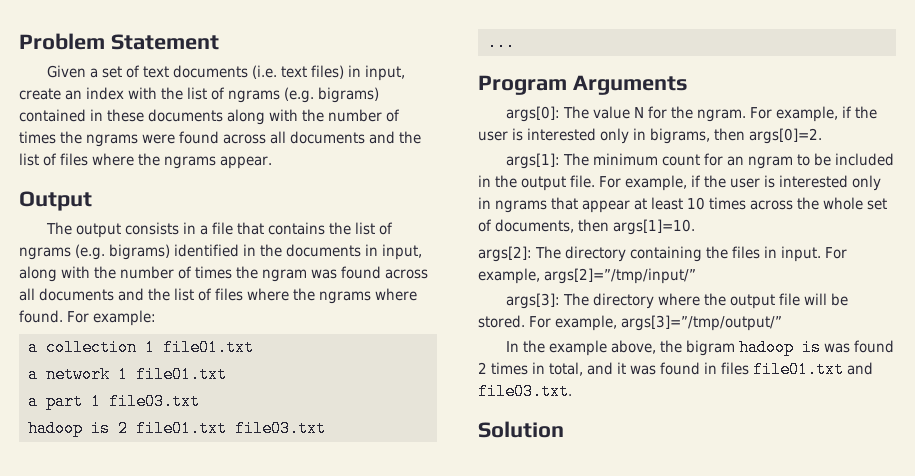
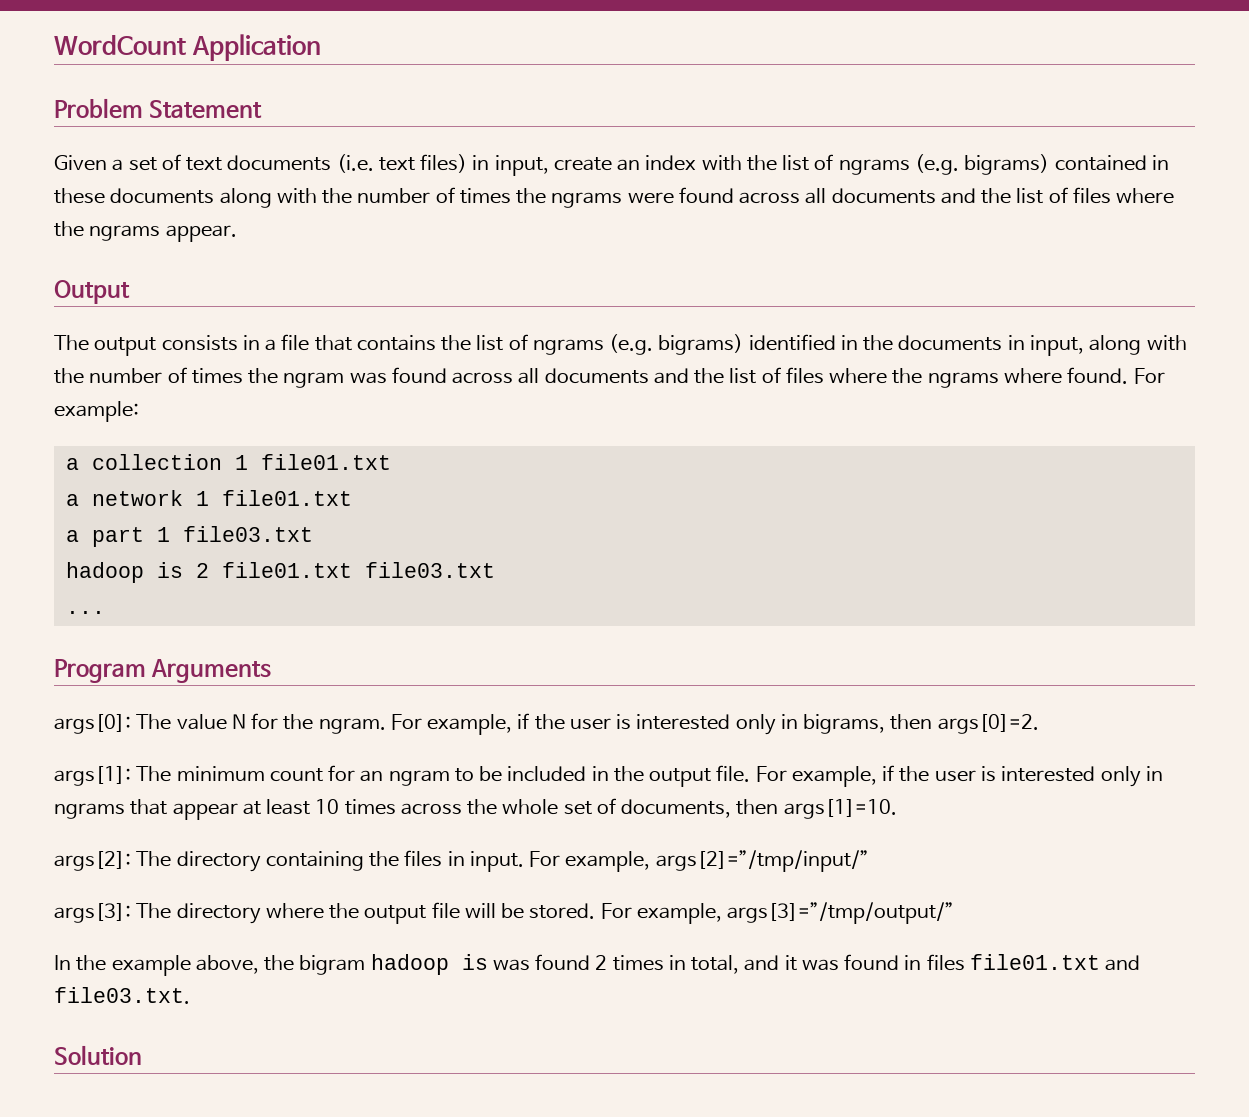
(19, 41) none -> [54,34,321,61] WordCount Application //

